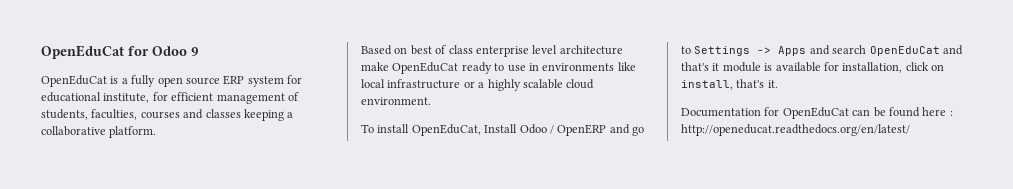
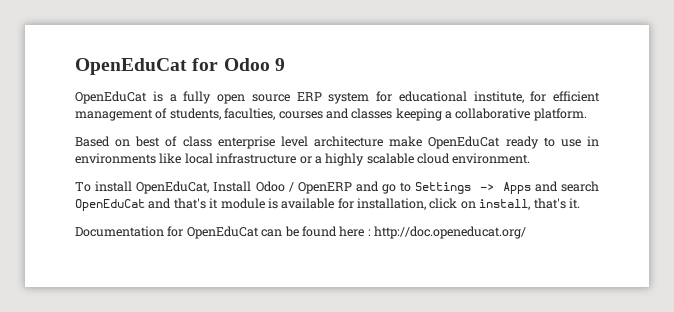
[681,124,910,136] http://openeducat.readthedocs.org/en/latest/ -> [374,226,526,239] http://doc.openeducat.org/

